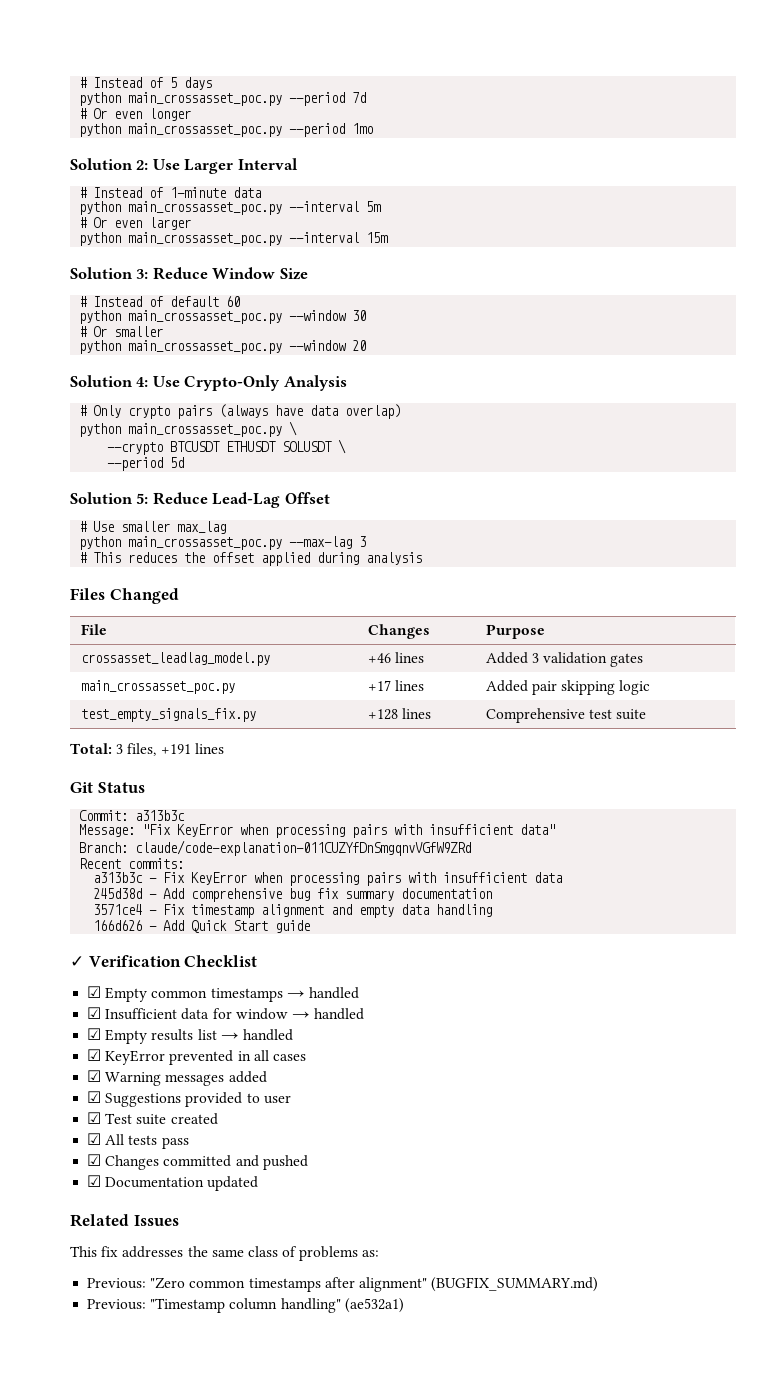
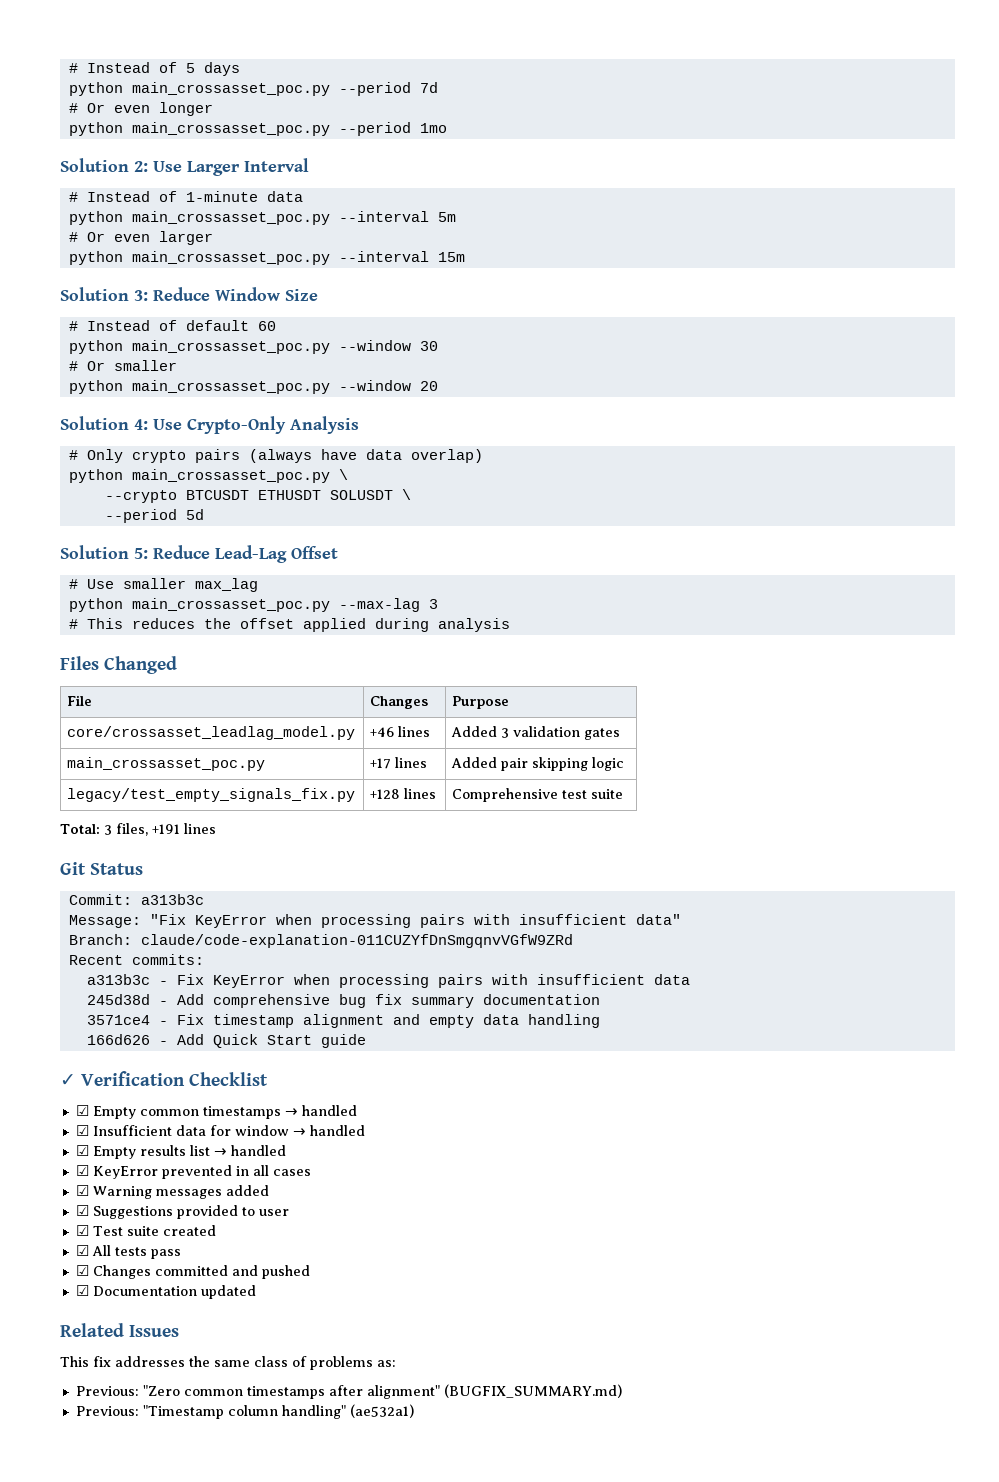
[80,652,270,666] crossasset_leadlag_model.py -> [67,726,356,740] core/crossasset_leadlag_model.py
[80,708,256,722] test_empty_signals_fix.py -> [67,788,356,802] legacy/test_empty_signals_fix.py

